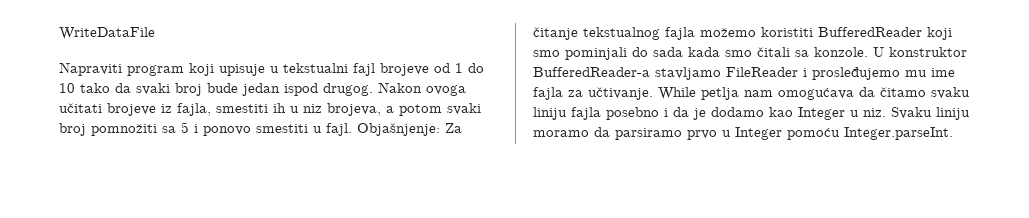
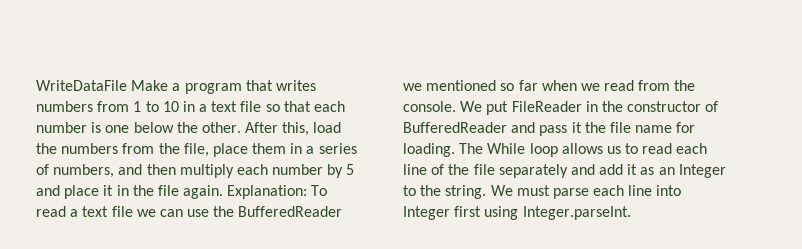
[59,62,484,76] [59,82,466,96] [59,103,481,116] [59,122,462,136] [533,27,952,40] [533,47,967,60] [533,67,955,80] [533,87,970,100] [533,107,970,120] [533,127,840,140] // Napraviti program koji upisuje u tekstualni fajl brojeve od 1 do 10 tako da svaki broj bude jedan ispod drugog. Nakon ovoga učitati brojeve iz fajla, smestiti ih u niz brojeva, a potom svaki broj pomnožiti sa 5 i ponovo smestiti u fajl. Objašnjenje: Za čitanje tekstualnog fajla možemo koristiti BufferedReader koji smo pominjali do sada kada smo čitali sa konzole. U konstruktor BufferedReader-a stavljamo FileReader i prosleđujemo mu ime fajla za učtivanje. While petlja nam omogućava da čitamo svaku liniju fajla posebno i da je dodamo kao Integer u niz. Svaku liniju moramo da parsiramo prvo u Integer pomoću -> [131,80,316,94] [36,101,346,112] [36,122,342,136] [36,143,357,157] [36,164,355,178] [36,185,328,199] [36,206,343,217] [403,80,696,91] [403,101,719,115] [403,122,696,136] [403,143,708,157] [403,164,726,178] [403,185,682,199] [403,206,519,220] Make a program that writes numbers from 1 to 10 in a text file so that each number is one below the other. After this, load the numbers from the file, place them in a series of numbers, and then multiply each number by 5 and place it in the file again. Explanation: To read a text file we can use the BufferedReader we mentioned so far when we read from the console. We put FileReader in the constructor of BufferedReader and pass it the file name for loading. The While loop allows us to read each line of the file separately and add it as an Integer to the string. We must parse each line into Integer first using

